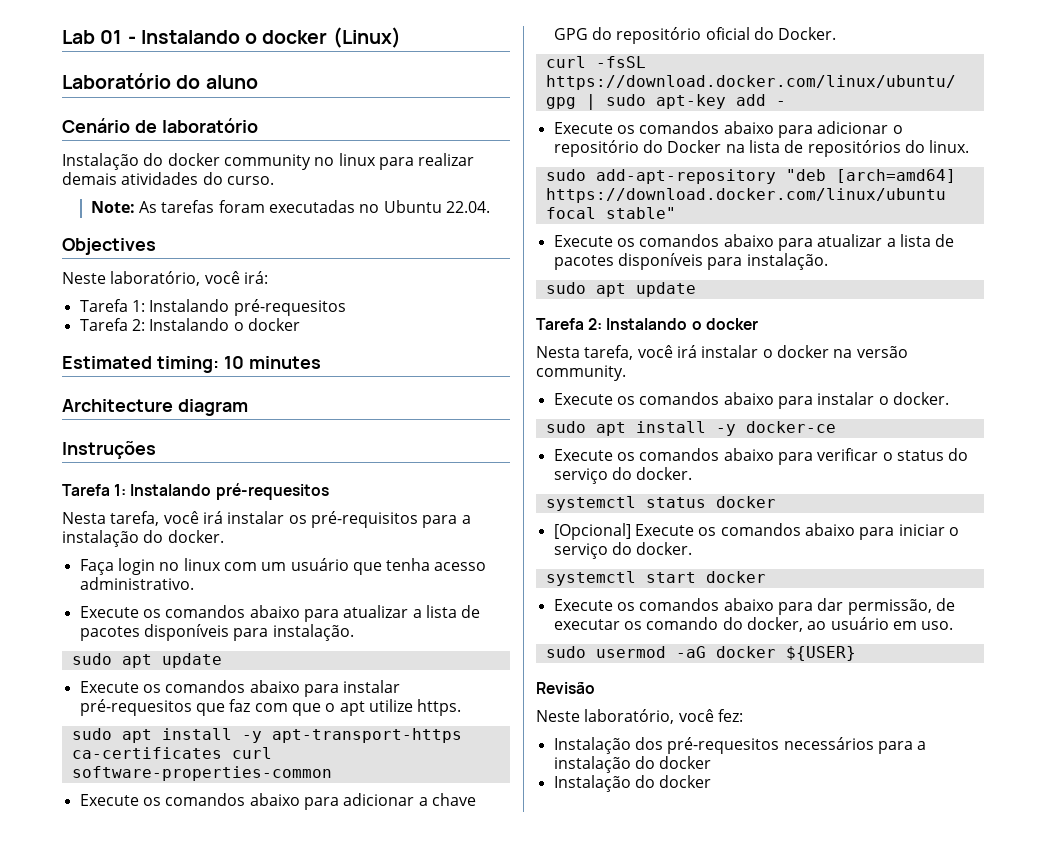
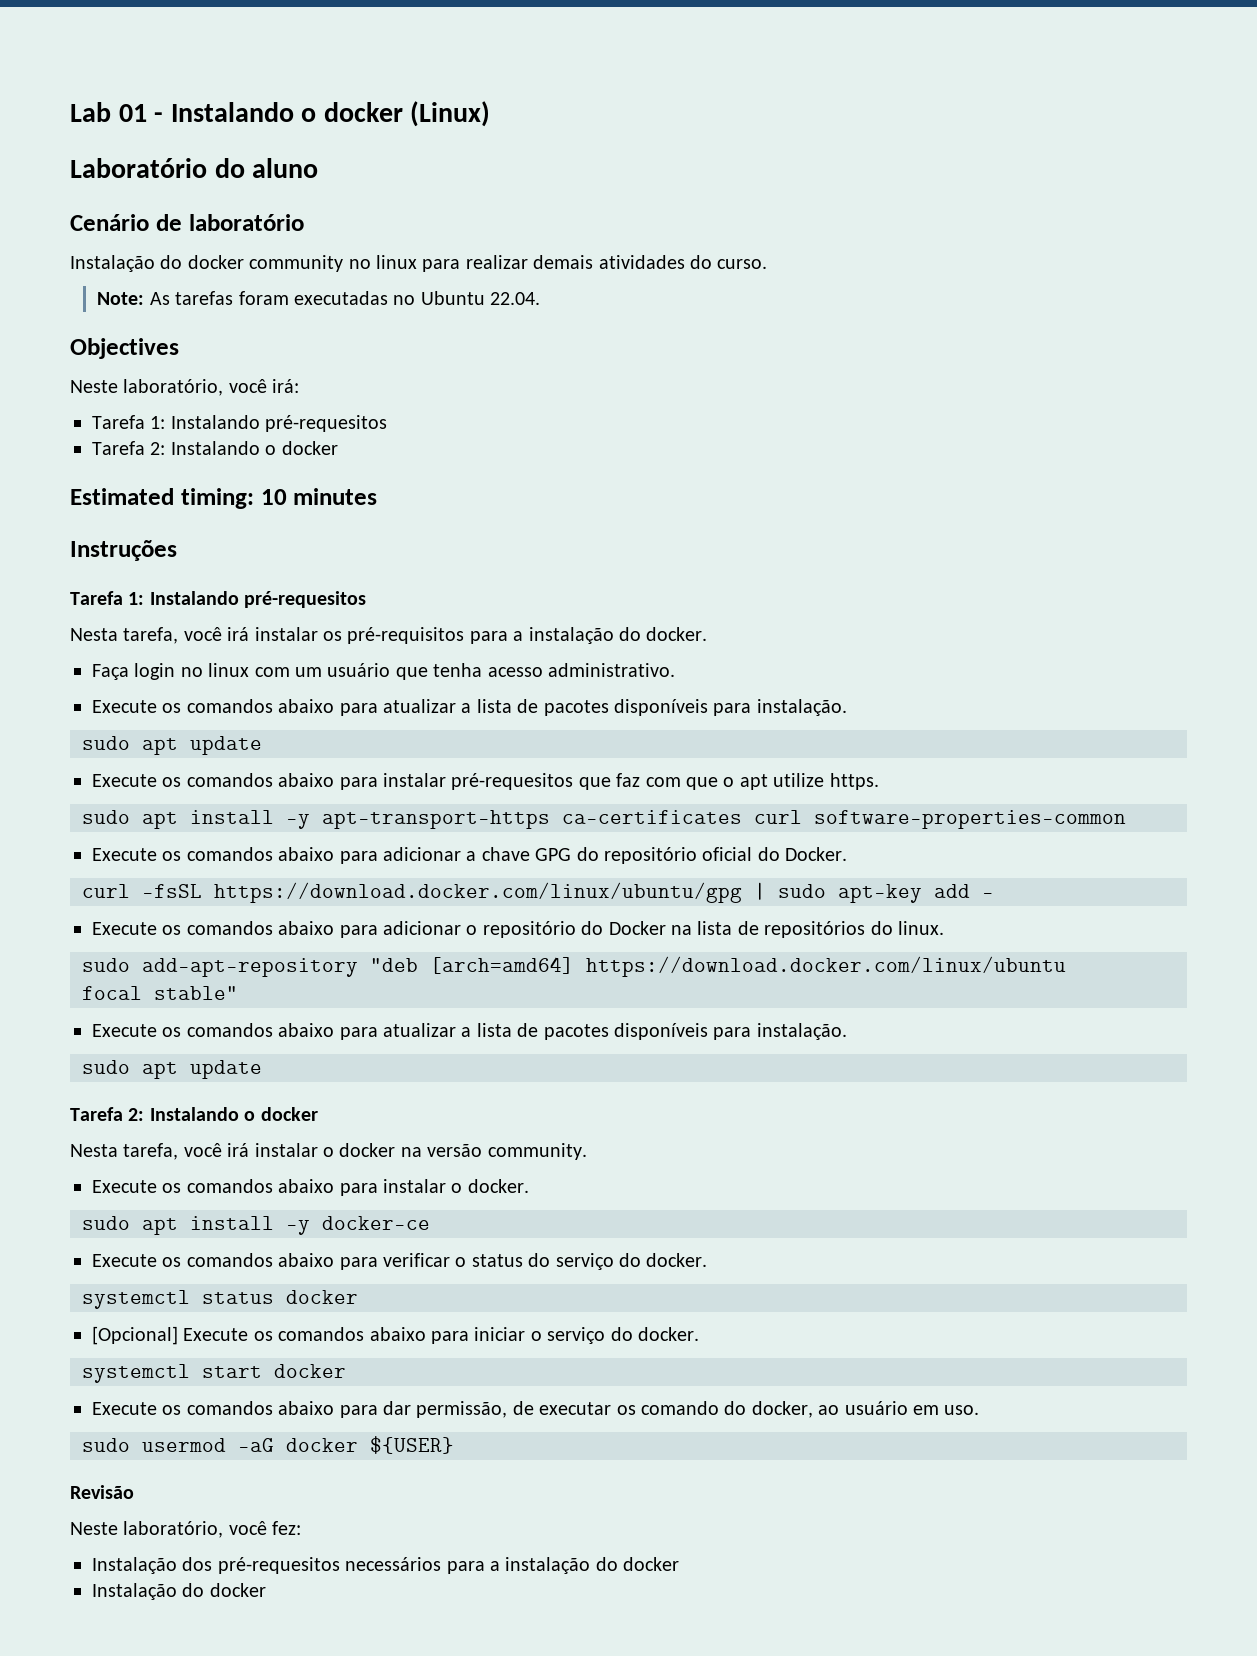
[62,399,248,416] // Architecture diagram -> (378, 496) none

